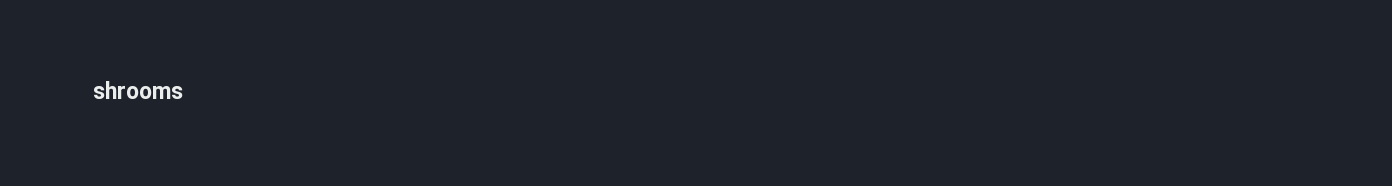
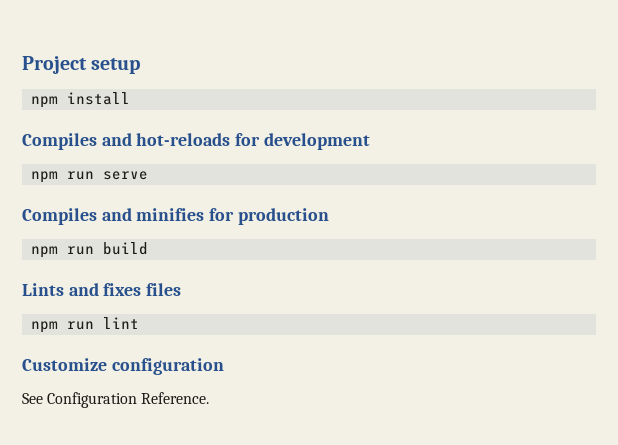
[93,81,183,99] shrooms -> [22,56,141,74] [31,92,131,108] [22,133,370,150] [31,171,149,183] [22,208,329,225] [31,242,149,258] [22,283,182,296] [31,317,140,333] [22,358,224,375] [22,392,210,408] Project setup // npm install // Compiles and hot-reloads for development // npm run serve // Compiles and minifies for production // npm run build // Lints and fixes files // npm run lint // Customize configuration // See Configuration Reference.

